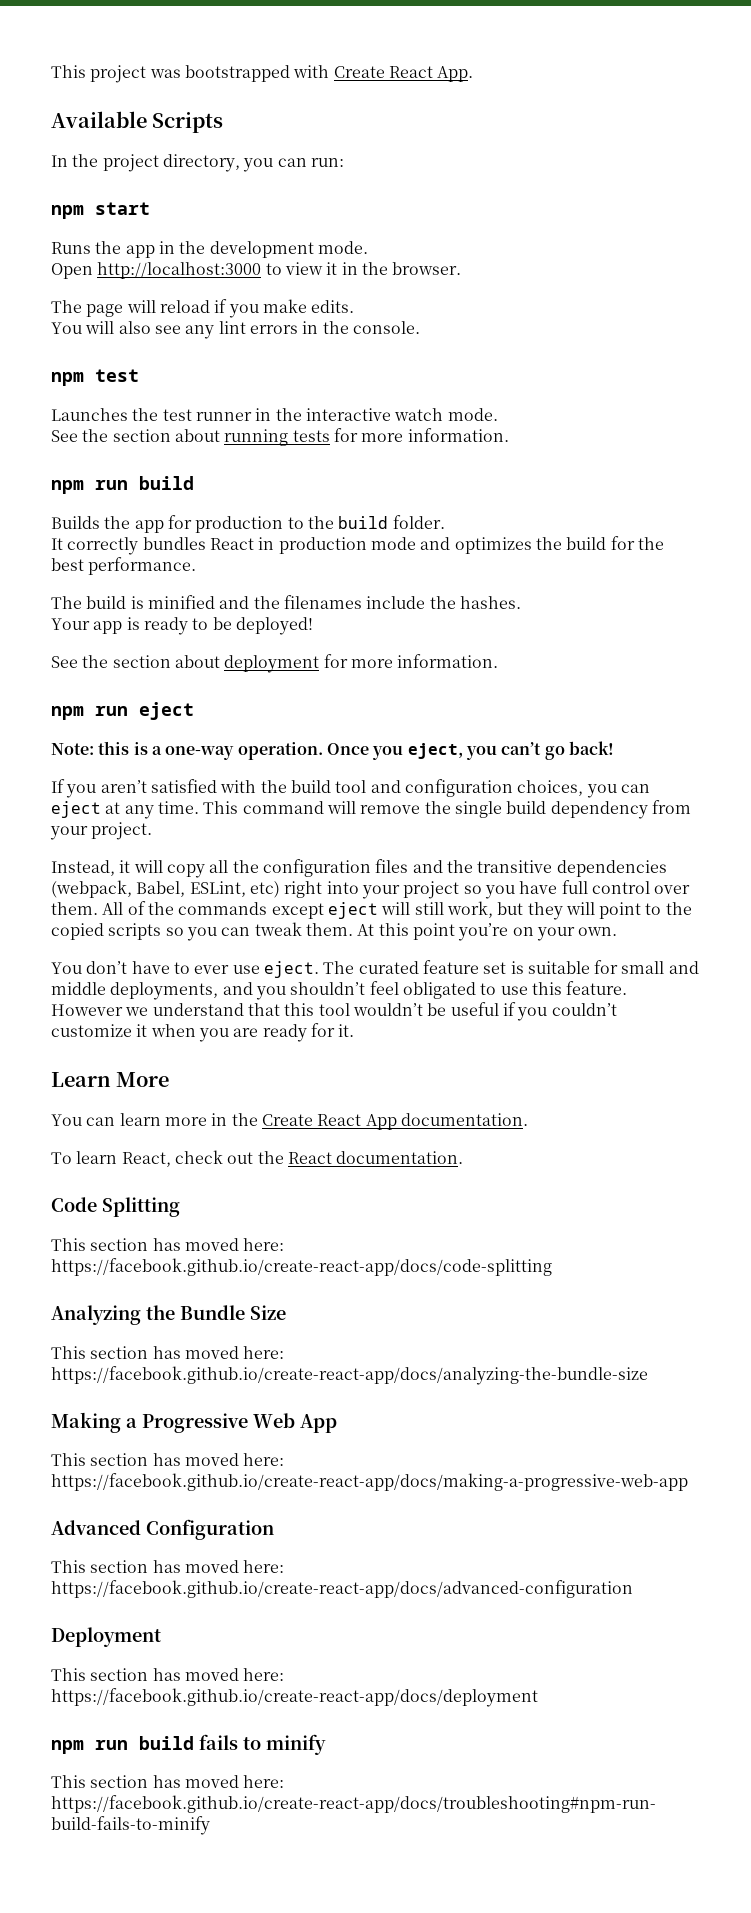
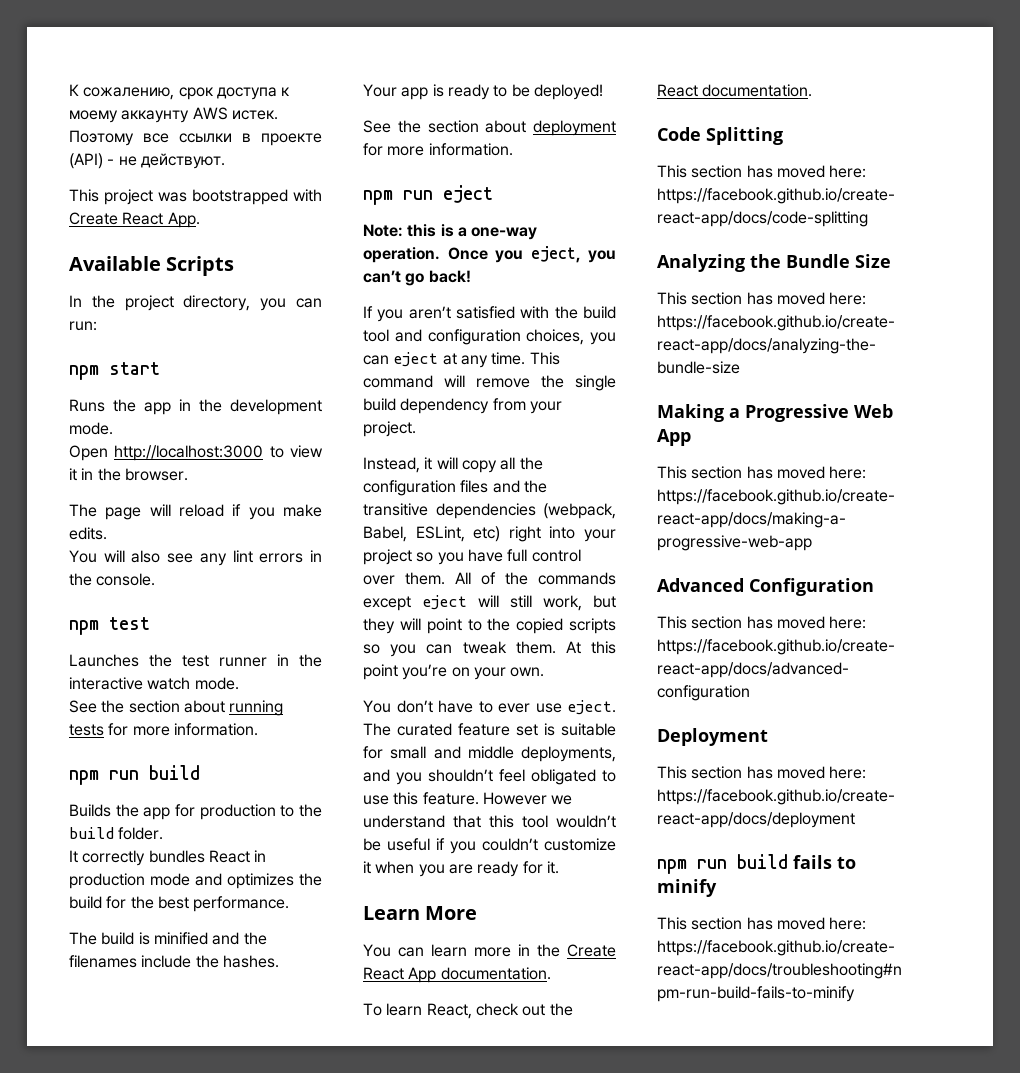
(51, 71) none -> [69,84,291,100] [69,107,278,123] [69,130,322,146] [69,153,225,169] К сожалению, срок доступа к моему аккаунту AWS истек. Поэтому все ссылки в проекте (API) - не действуют. //

